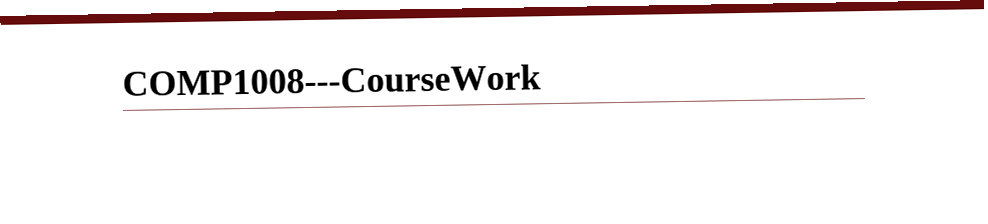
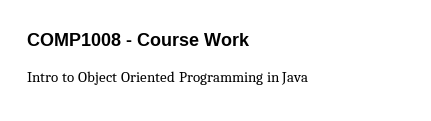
[122,64,541,96] COMP1008---CourseWork -> [27,33,250,46] [27,71,309,85] COMP1008 - Course Work // Intro to Object Oriented Programming in Java

